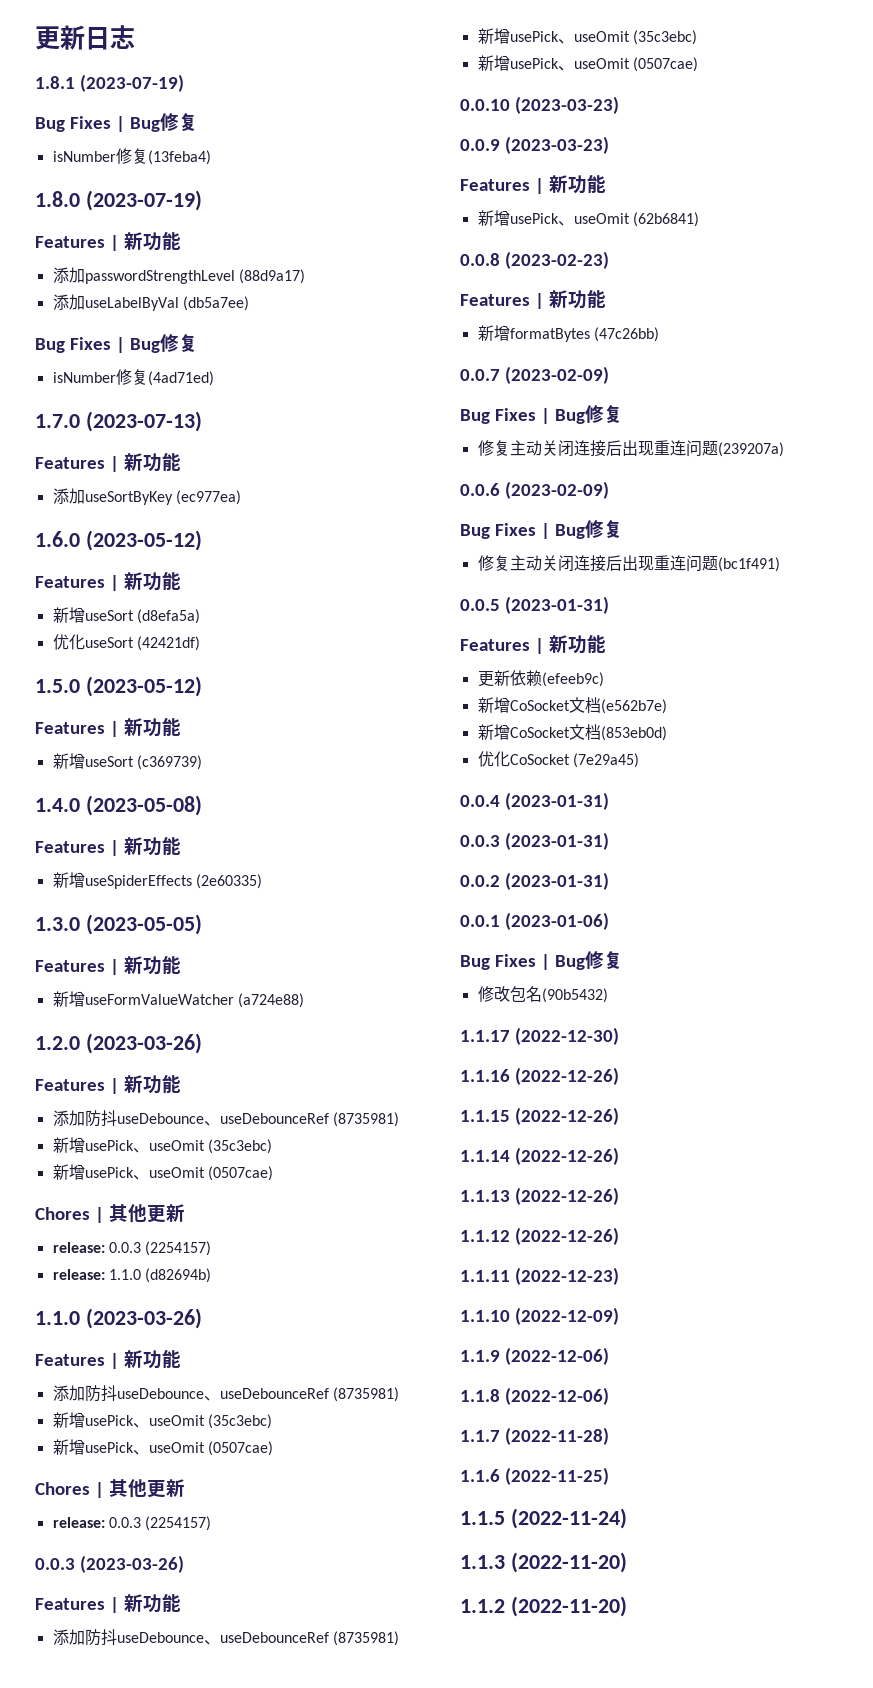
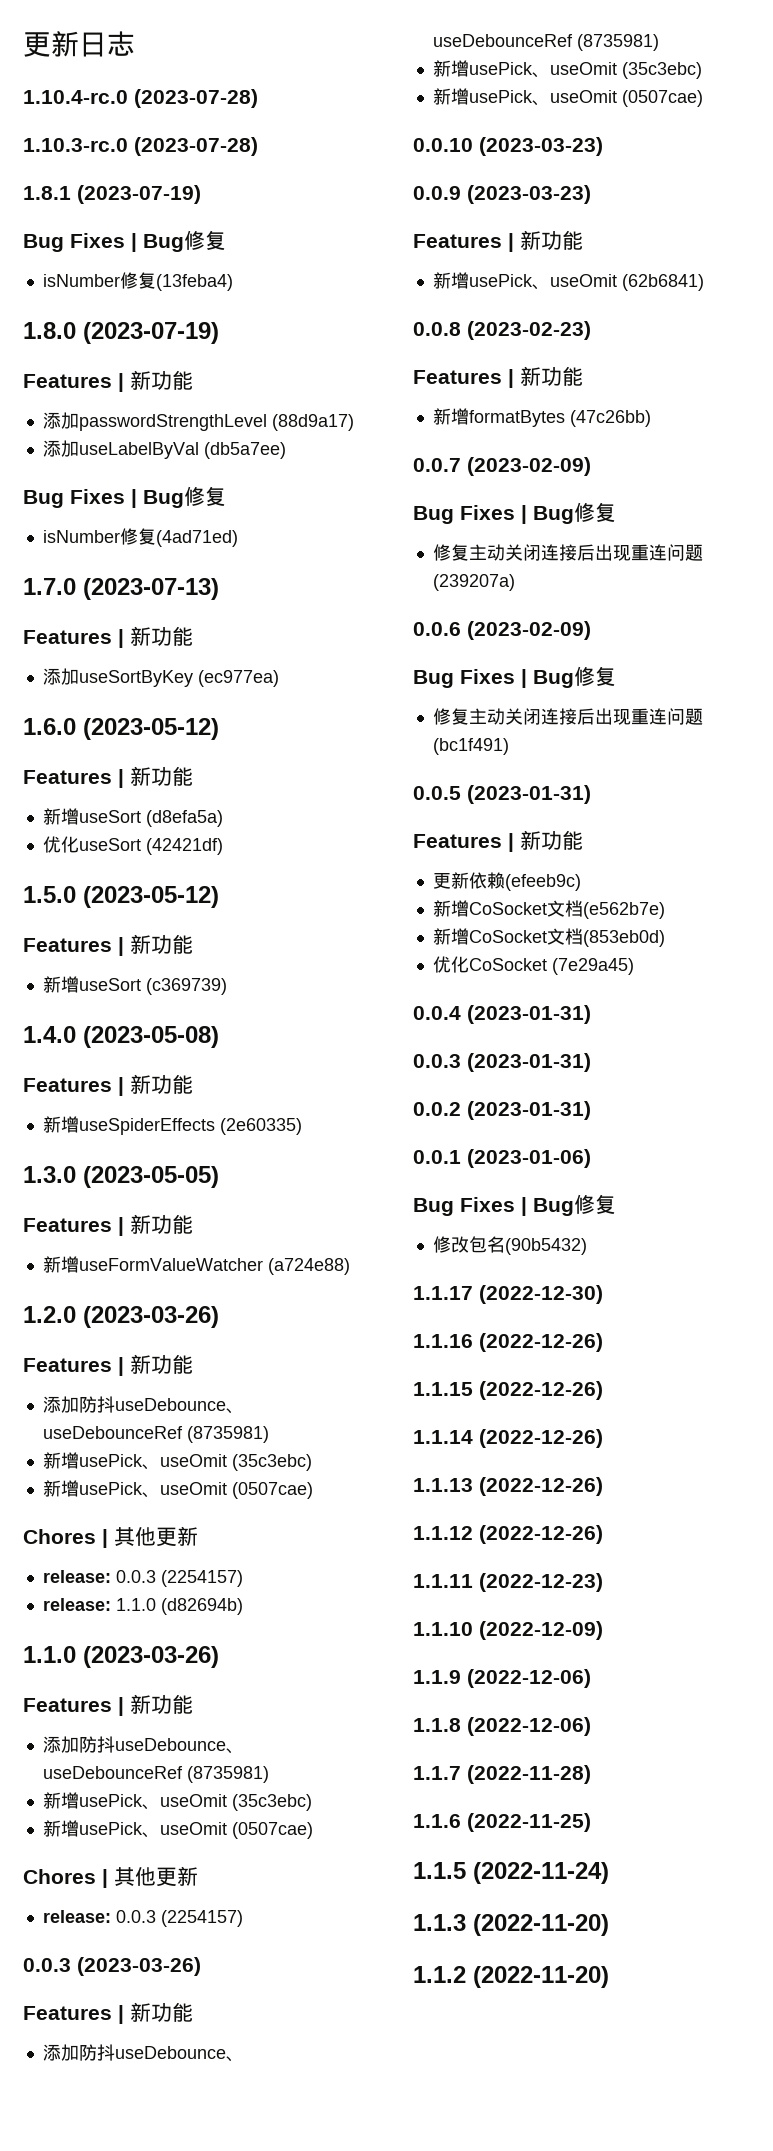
(135, 37) none -> [23,89,258,108] [23,137,258,156] // 1.10.4-rc.0 (2023-07-28) // 1.10.3-rc.0 (2023-07-28)

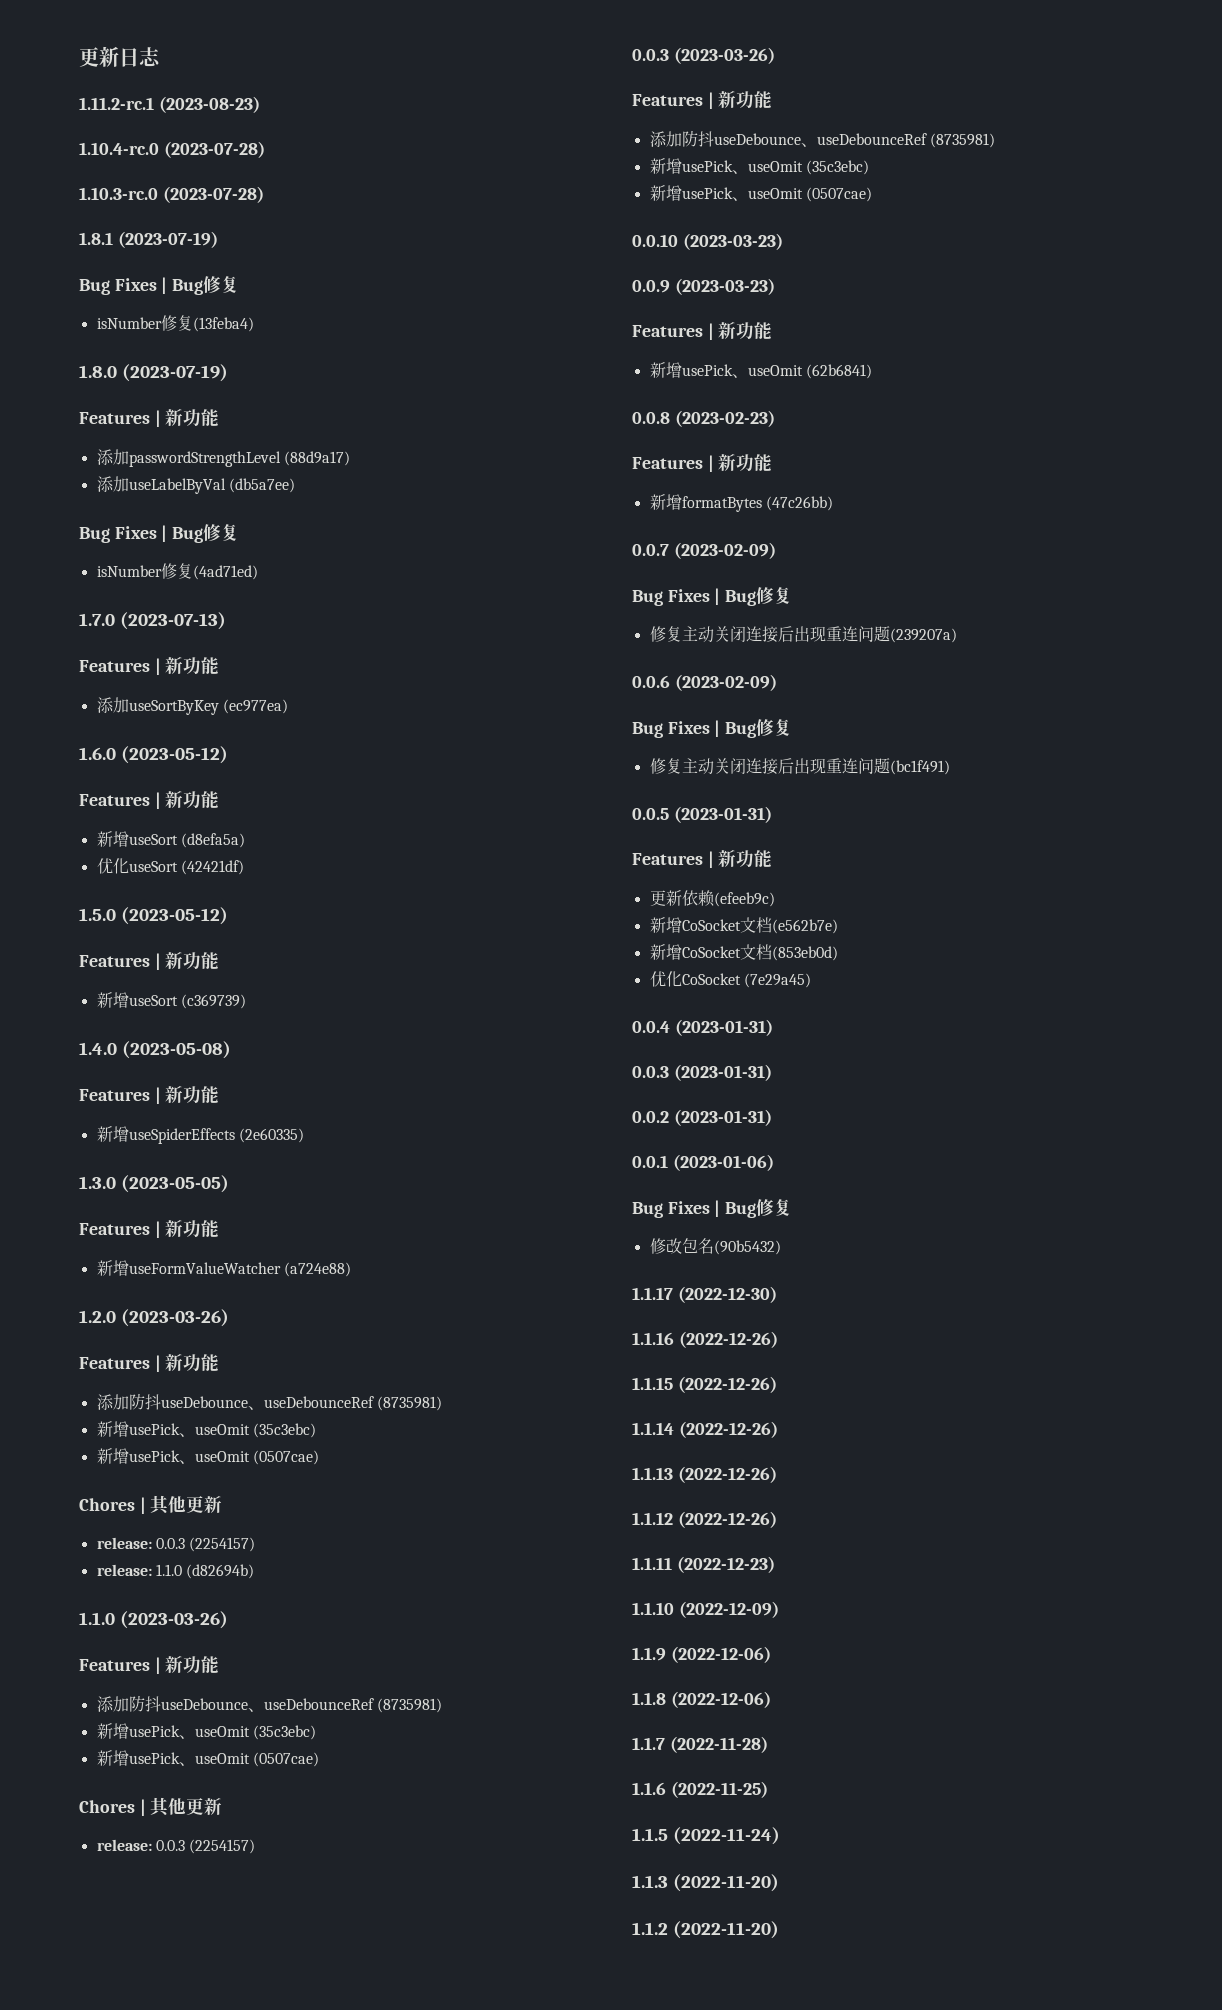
(135, 43) none -> [79,96,260,113] // 1.11.2-rc.1 (2023-08-23)

